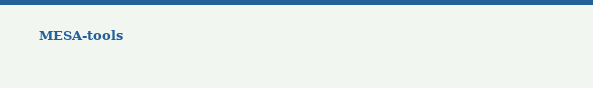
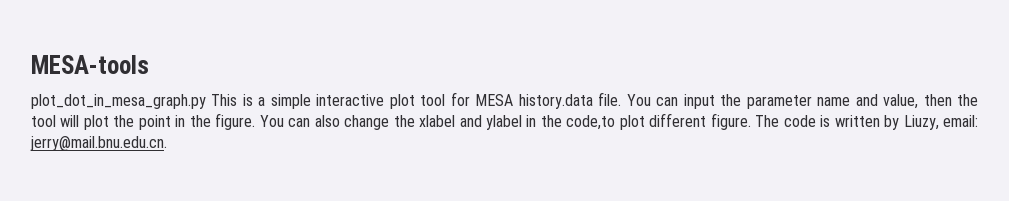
(123, 35) none -> [31,92,979,109] [31,113,978,130] [30,136,167,151] // plot_dot_in_mesa_graph.py This is a simple interactive plot tool for MESA history.data file. You can input the parameter name and value, then the tool will plot the point in the figure. You can also change the xlabel and ylabel in the code,to plot different figure. The code is written by Liuzy, email: jerry@mail.bnu.edu.cn.

